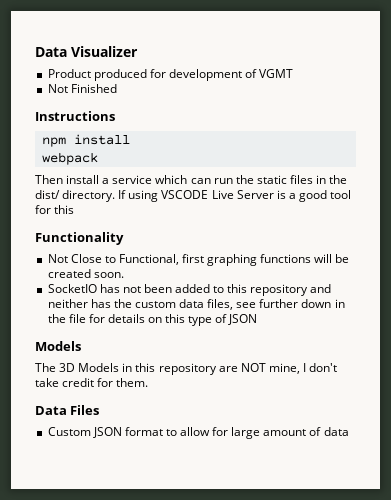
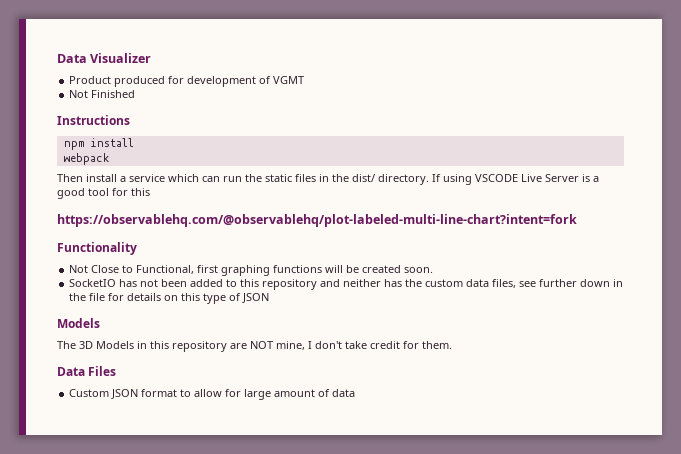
(75, 209) none -> [57,214,577,227] // https://observablehq.com/@observablehq/plot-labeled-multi-line-chart?intent=fork

